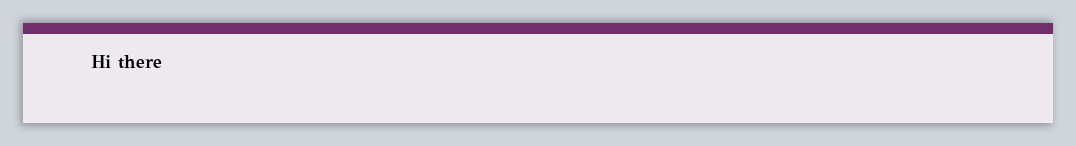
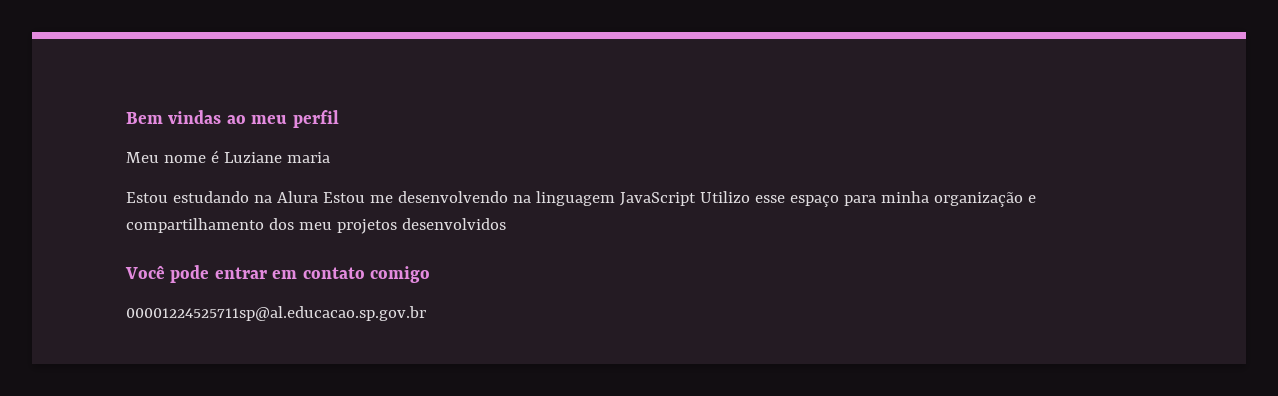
[91,55,162,69] Hi there -> [126,110,339,128] [126,150,330,163] [126,191,1036,207] [126,218,506,234] [125,265,430,283] [126,306,426,321] Bem vindas ao meu perfil // Meu nome é Luziane maria // Estou estudando na Alura Estou me desenvolvendo na linguagem JavaScript Utilizo esse espaço para minha organização e compartilhamento dos meu projetos desenvolvidos // Você pode entrar em contato comigo // 00001224525711sp@al.educacao.sp.gov.br

